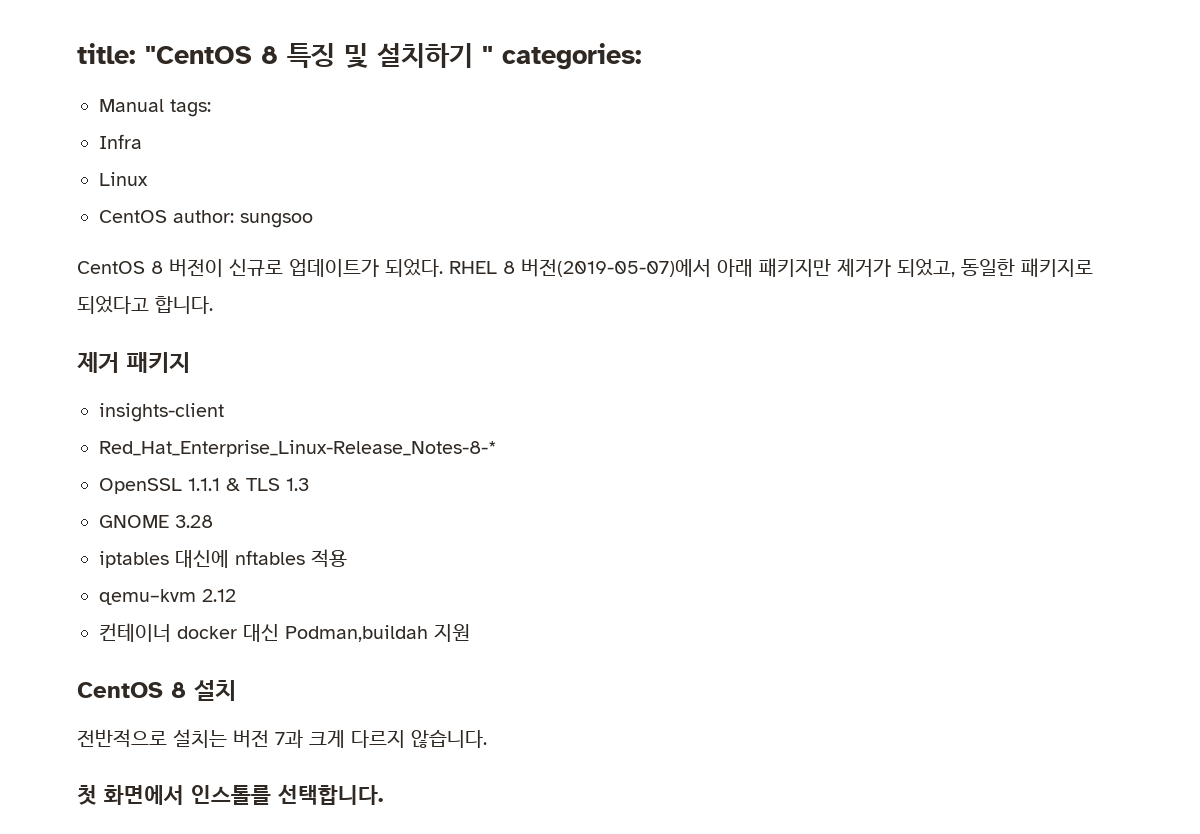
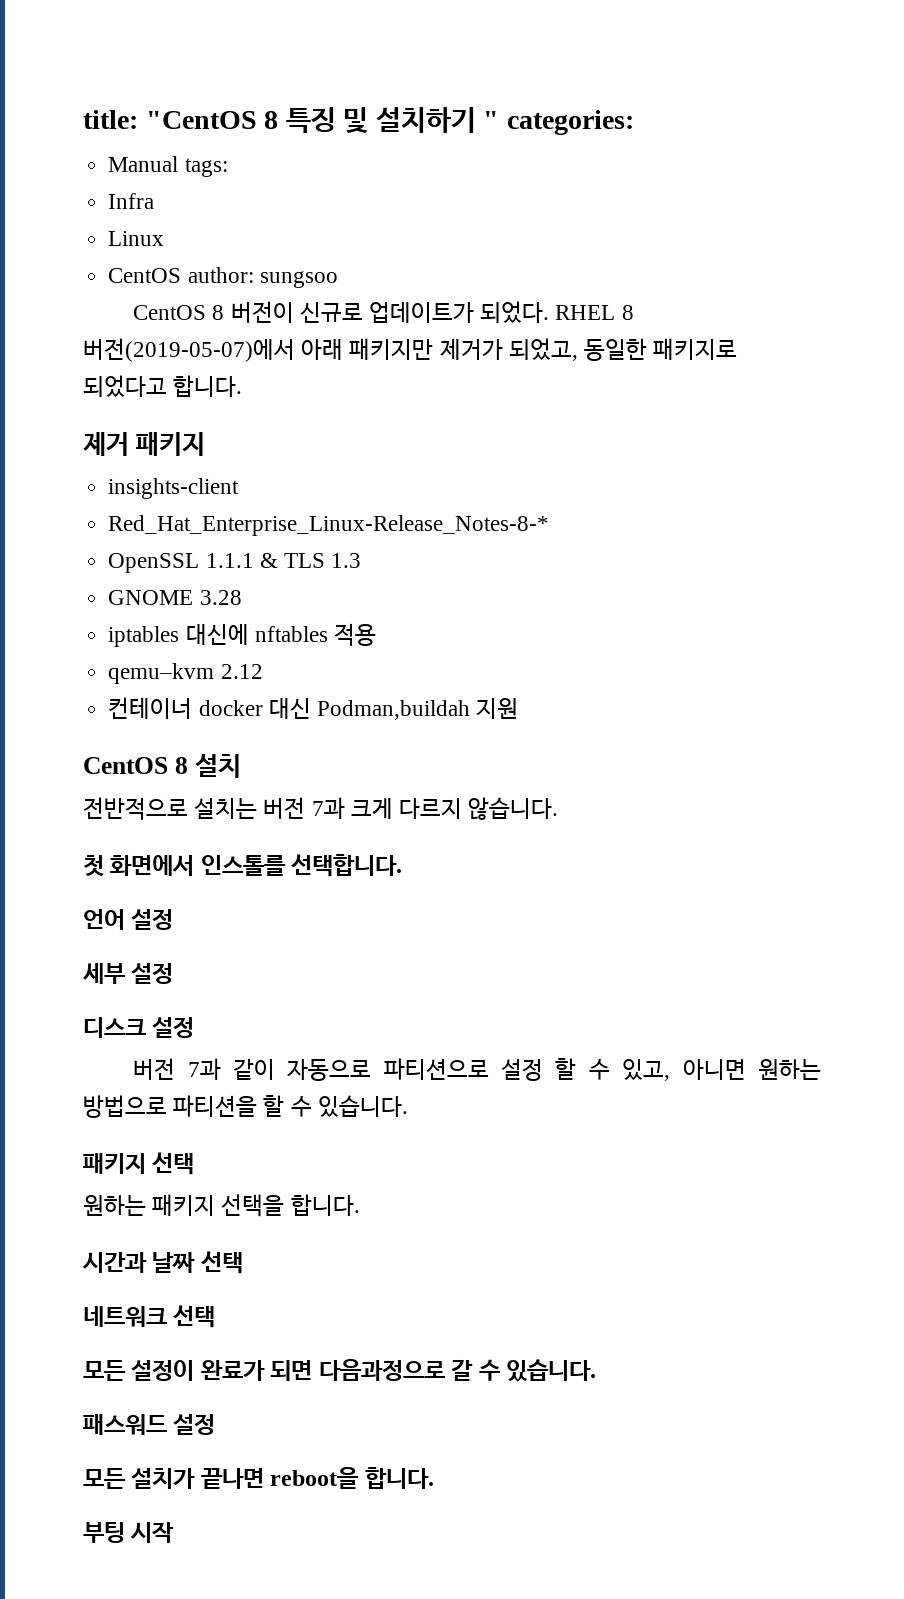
(383, 794) none -> [83,909,174,930] [83,963,174,984] [83,1017,195,1038] [133,1058,821,1081] [83,1095,408,1118] [83,1152,195,1175] [83,1194,360,1217] [82,1251,243,1274] [83,1305,216,1328] [83,1359,597,1382] [83,1414,216,1435] [83,1467,434,1489] [83,1522,175,1543] // 언어 설정 // 세부 설정 // 디스크 설정 // 버전 7과 같이 자동으로 파티션으로 설정 할 수 있고, 아니면 원하는 방법으로 파티션을 할 수 있습니다. // 패키지 선택 // 원하는 패키지 선택을 합니다. // 시간과 날짜 선택 // 네트워크 선택 // 모든 설정이 완료가 되면 다음과정으로 갈 수 있습니다. // 패스워드 설정 // 모든 설치가 끝나면 reboot을 합니다. // 부팅 시작

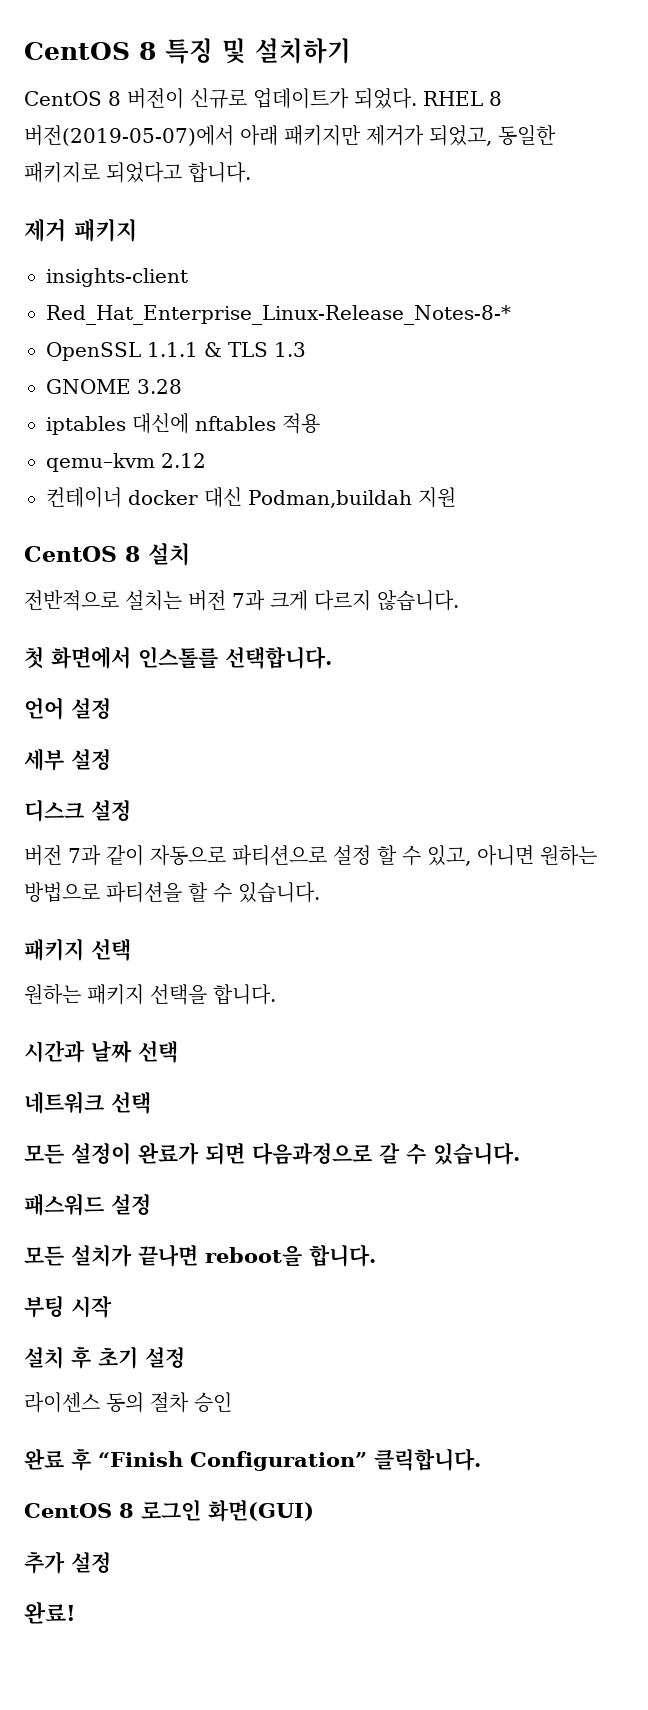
[83,110,257,129] title: "CentOS -> [24,42,130,60] CentOS
[483,110,634,135] [108,156,228,177] [108,193,155,209] [108,231,165,246] [108,267,338,288] " categories: // Manual tags: // Infra // Linux // CentOS author: sungsoo -> (351, 51) none
(175, 1532) none -> [24,1346,185,1369] [24,1392,232,1413] [24,1448,481,1471] [24,1500,314,1522] [24,1551,111,1574] [24,1602,76,1624] // 설치 후 초기 설정 // 라이센스 동의 절차 승인 // 완료 후 “Finish Configuration” 클릭합니다. // CentOS 8 로그인 화면(GUI) // 추가 설정 // 완료!

